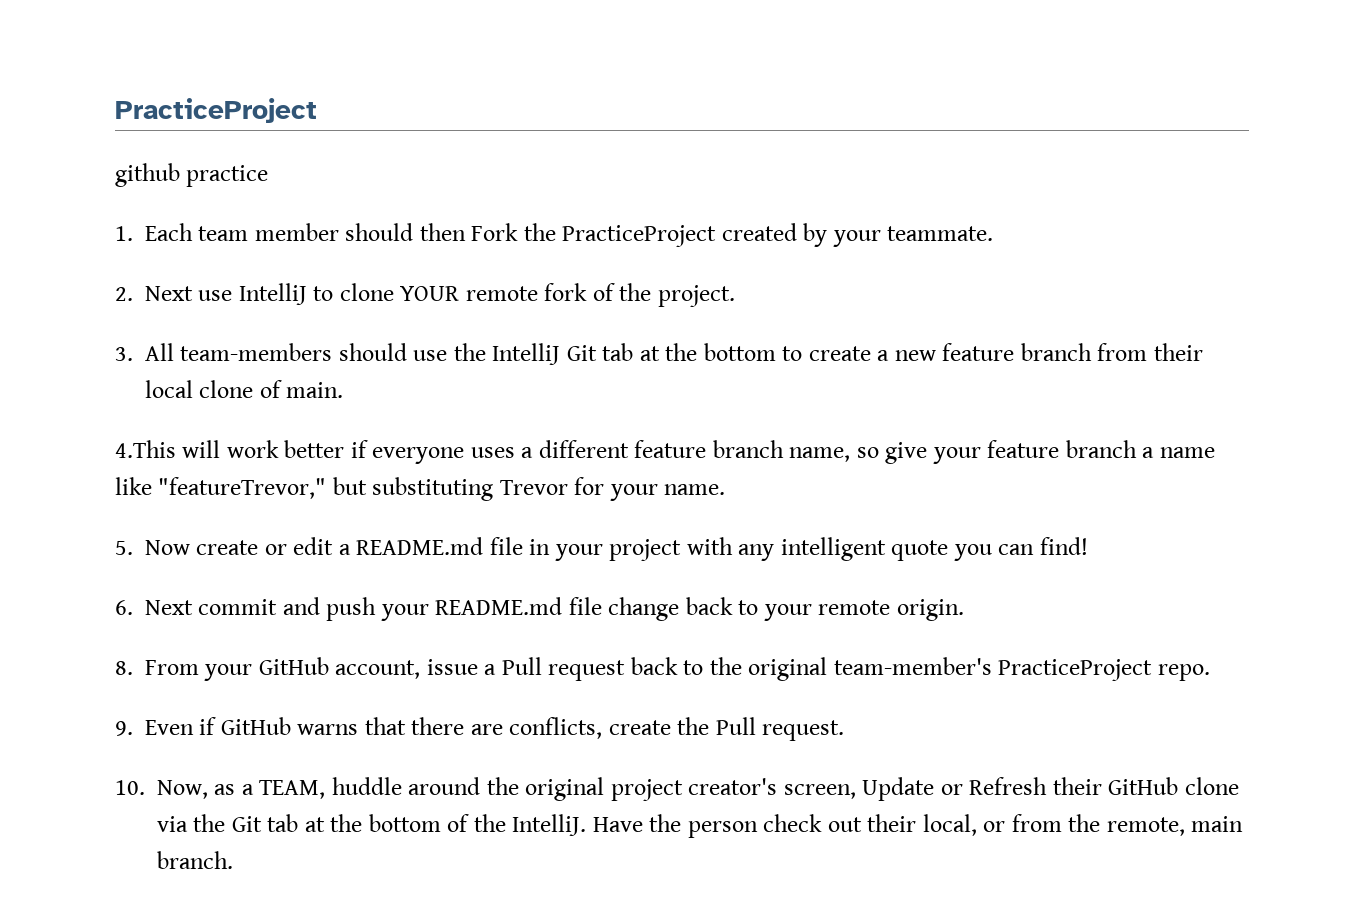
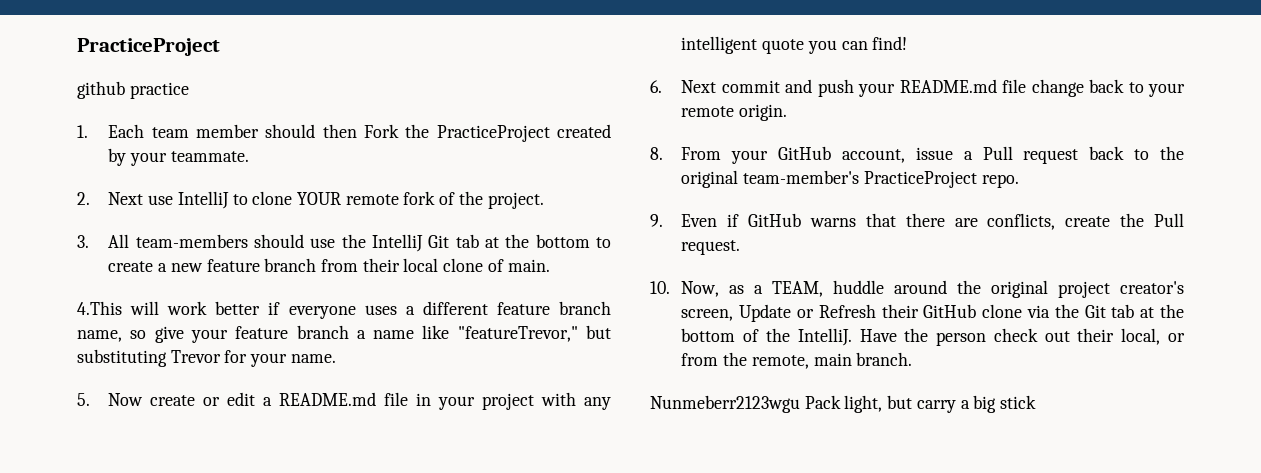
(233, 860) none -> [650,395,1037,413] // Nunmeberr2123wgu Pack light, but carry a big stick

